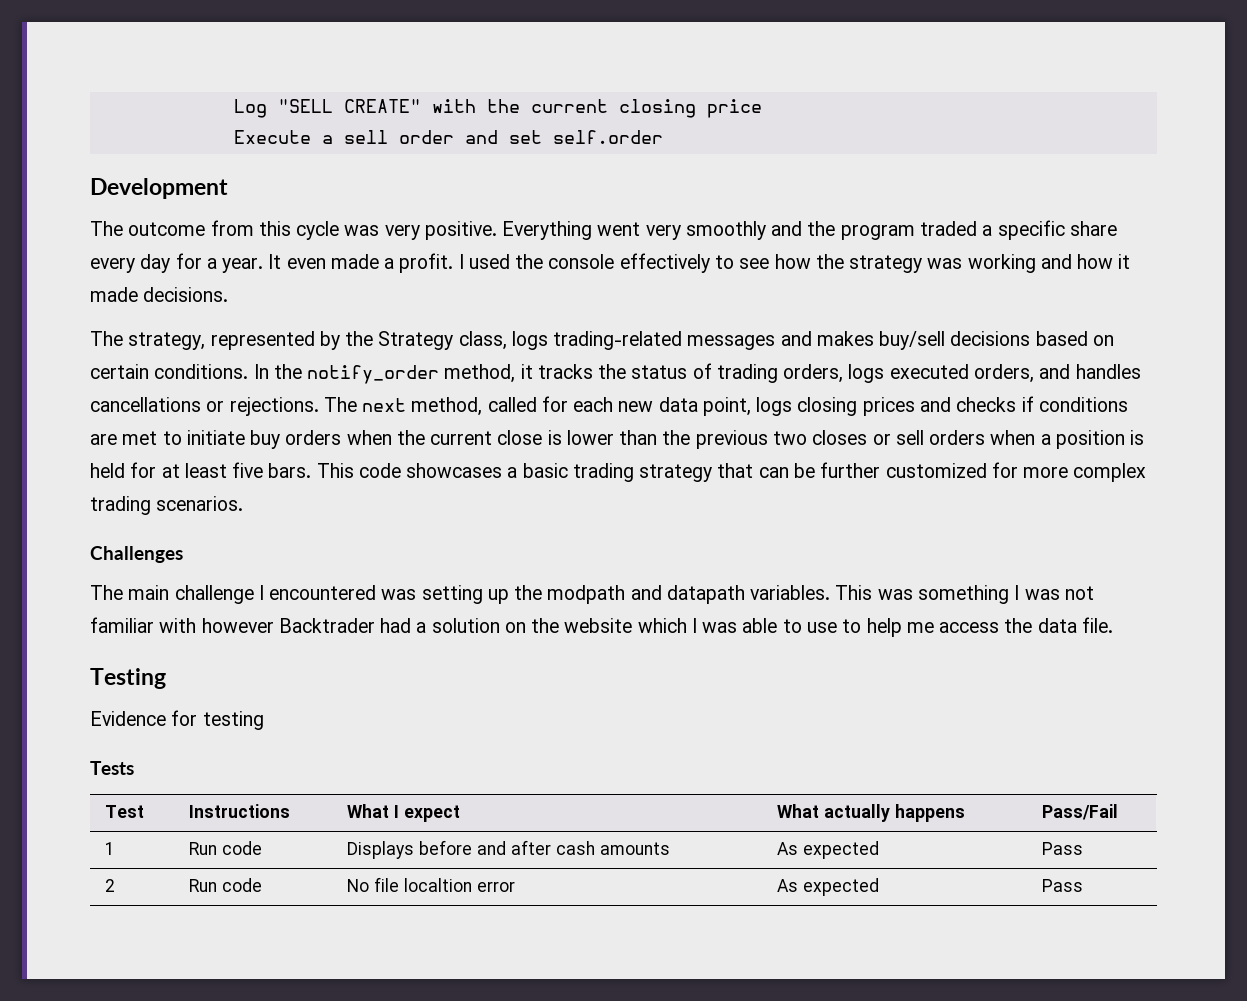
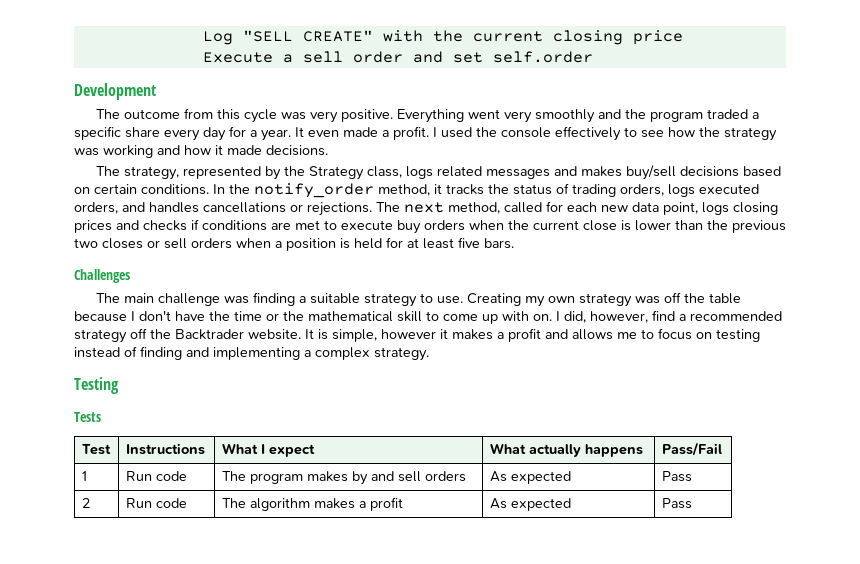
[553,331,683,350] trading-related -> [436,166,482,177] related
[186,430,245,445] initiate -> [341,220,393,230] execute
[316,462,1147,482] [90,496,244,515] [90,546,183,563] [90,585,1094,604] [90,617,1113,637] [90,668,166,689] [90,710,264,730] This code showcases a basic trading strategy that can be further customized for more complex trading scenarios. // Challenges // The main challenge I encountered was setting up the modpath and datapath variables. This was something I was not familiar with however Backtrader had a solution on the website which I was able to use to help me access the data file. // Testing // Evidence for testing -> [74,269,130,283] [95,292,741,307] [74,310,782,324] [74,328,760,343] [74,346,429,361] [74,377,119,394] // Challenges // The main challenge was finding a suitable strategy to use. Creating my own strategy was off the table because I don't have the time or the mathematical skill to come up with on. I did, however, find a recommended strategy off the Backtrader website. It is simple, however it makes a profit and allows me to focus on testing instead of finding and implementing a complex strategy. // Testing
[347,840,671,859] Displays before and after cash amounts -> [221,471,466,485] The program makes by and sell orders
[347,877,516,892] No file localtion error -> [221,497,403,511] The algorithm makes a profit

